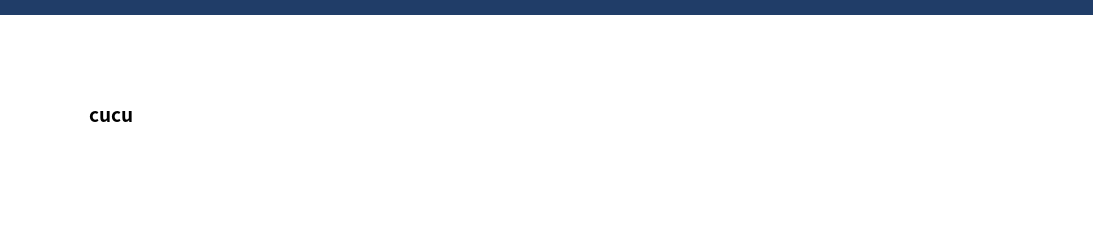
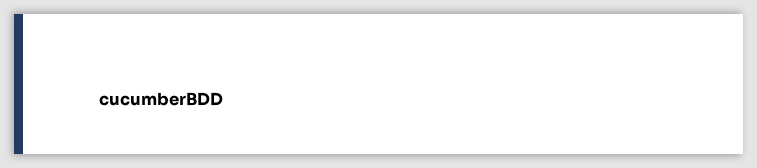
[89,111,133,122] cucu -> [99,92,223,106] cucumberBDD

